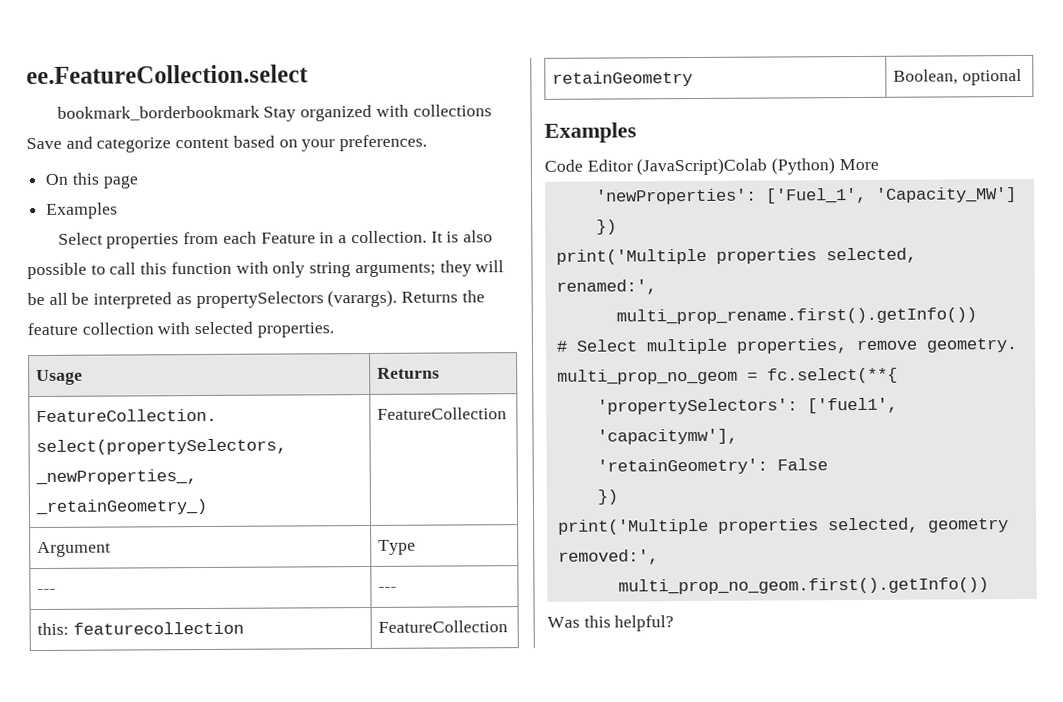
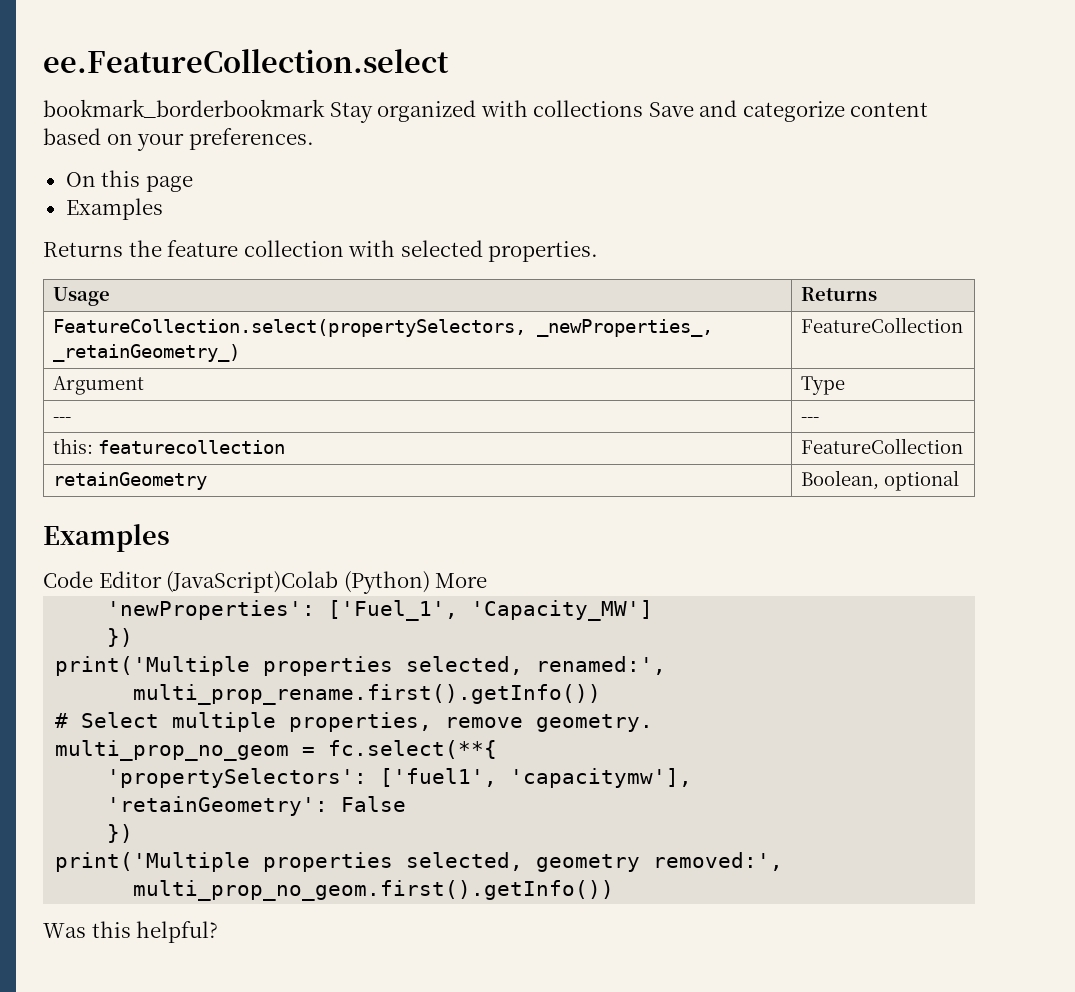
[57,230,493,249] [27,260,505,280] [27,289,398,309] Select properties from each Feature in a collection. It is also possible to call this function with only string arguments; they will be all be interpreted as propertySelectors (varargs). -> (163, 209) none

